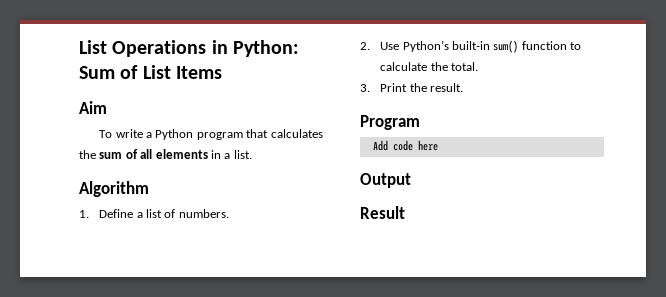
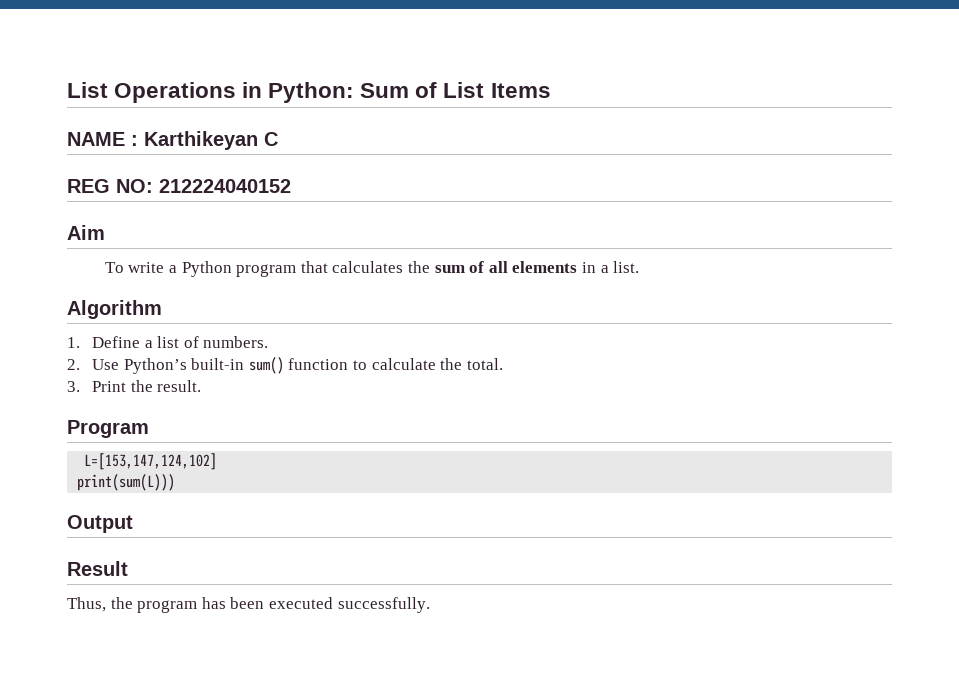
(222, 72) none -> [67,131,278,150] [67,179,291,193] // NAME : Karthikeyan C // REG NO: 212224040152
[372,140,438,151] Add code here -> [84,453,218,470] [77,474,176,491] L=[153,147,124,102] // print(sum(L)))
(405, 212) none -> [67,597,430,613] // Thus, the program has been executed successfully.

